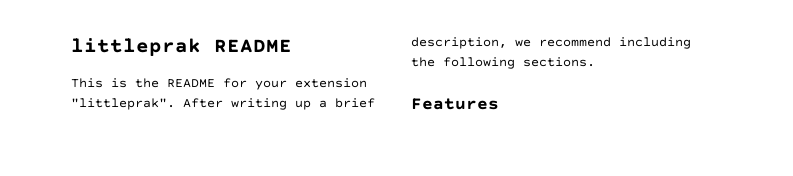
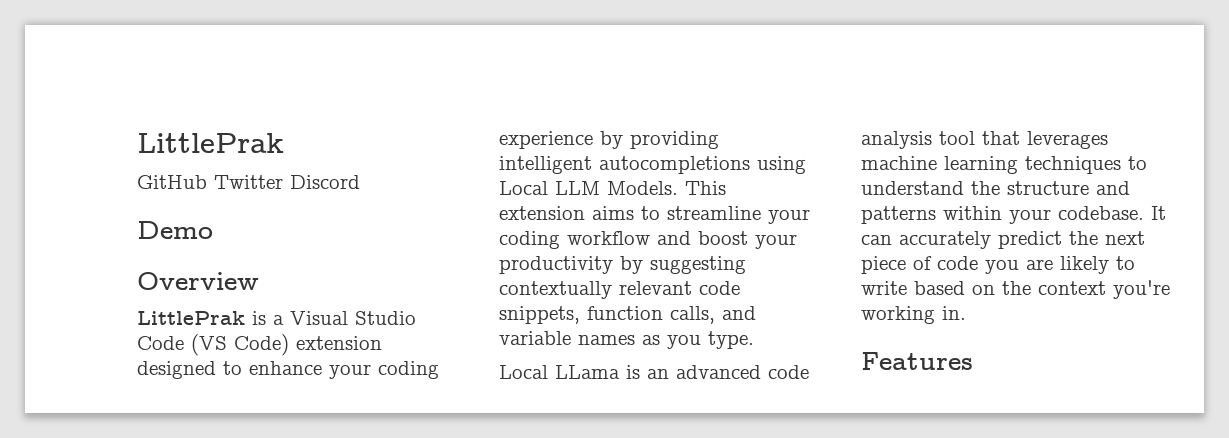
[71,38,292,56] [71,78,367,90] [71,98,375,110] [411,37,691,49] [411,57,595,69] littleprak README // This is the README for your extension "littleprak". After writing up a brief description, we recommend including the following sections. -> [137,133,284,153] [137,175,360,189] [137,221,213,239] [137,272,259,290] [137,311,416,325] [137,334,382,356] [137,361,439,379] [499,131,719,149] [499,156,806,174] [499,181,726,195] [499,206,810,224] [499,231,797,249] [499,256,746,274] [499,281,740,299] [499,306,756,324] [499,331,754,349] [499,365,809,379] [861,131,1108,149] [861,156,1147,174] [861,181,1130,195] [861,206,1166,224] [861,231,1145,249] [861,256,1135,274] [861,280,1170,299] [861,306,966,324] LittlePrak // GitHub Twitter Discord // Demo // Overview // LittlePrak is a Visual Studio Code (VS Code) extension designed to enhance your coding experience by providing intelligent autocompletions using Local LLM Models. This extension aims to streamline your coding workflow and boost your productivity by suggesting contextually relevant code snippets, function calls, and variable names as you type. // Local LLama is an advanced code analysis tool that leverages machine learning techniques to understand the structure and patterns within your codebase. It can accurately predict the next piece of code you are likely to write based on the context you're working in.

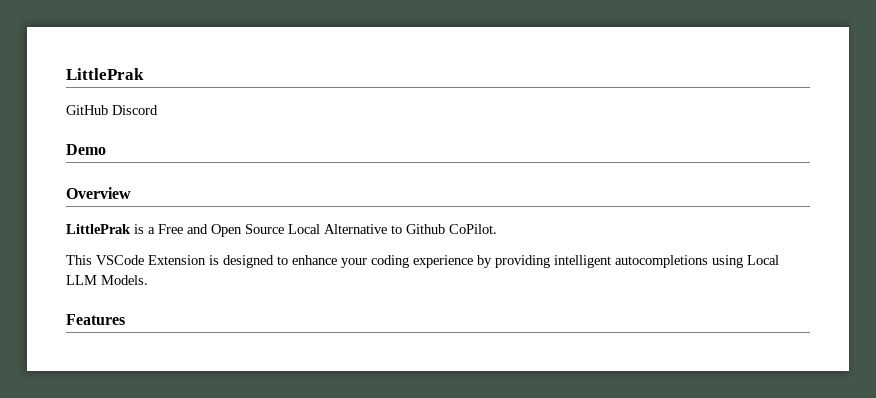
[214,175,283,189] Twitter -> (108, 110) none
[290,311,416,325] [137,334,382,356] Visual Studio Code (VS Code) extension -> [158,224,497,237] [66,255,219,265] Free and Open Source Local Alternative to Github CoPilot. // This VSCode Extension is
[685,181,726,195] [499,206,810,224] [499,231,797,249] [499,256,746,274] [499,281,740,299] [499,306,756,324] [499,331,754,349] [499,365,809,379] [861,131,1108,149] [861,156,1147,174] [861,181,1130,195] [861,206,1166,224] [861,231,1145,249] [861,256,1135,274] [861,280,1170,299] [861,306,966,324] This extension aims to streamline your coding workflow and boost your productivity by suggesting contextually relevant code snippets, function calls, and variable names as you type. // Local LLama is an advanced code analysis tool that leverages machine learning techniques to understand the structure and patterns within your codebase. It can accurately predict the next piece of code you are likely to write based on the context you're working in. -> (148, 280) none

